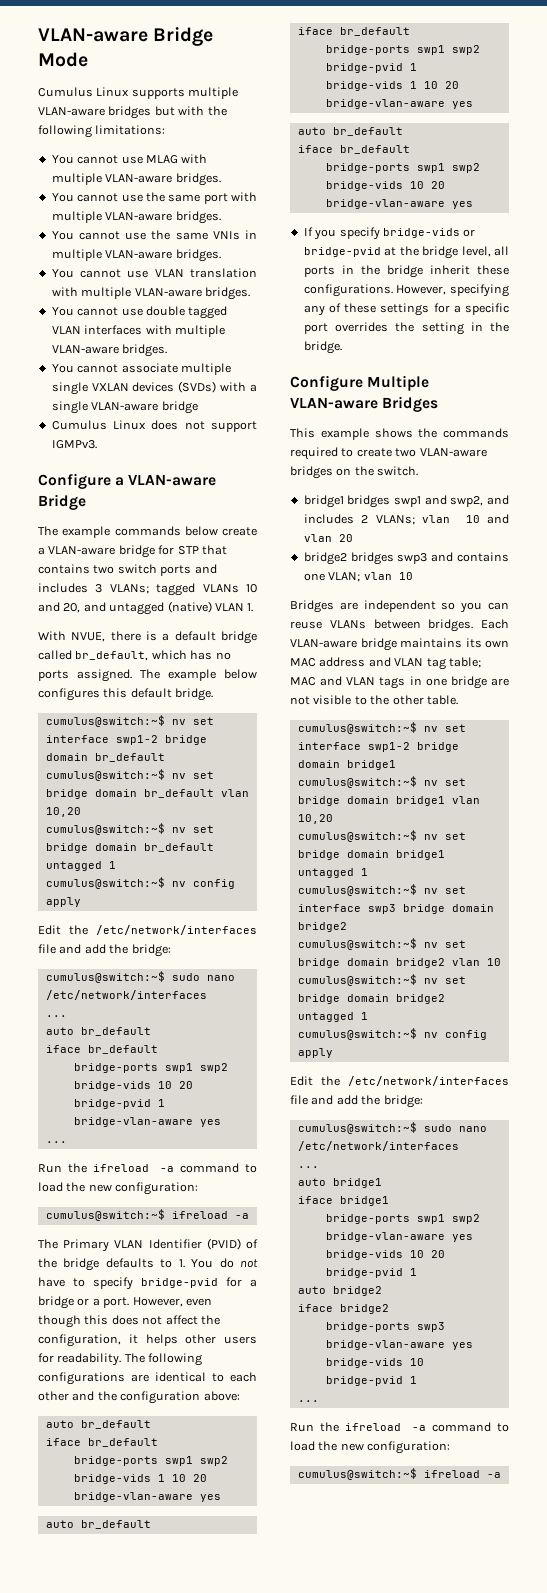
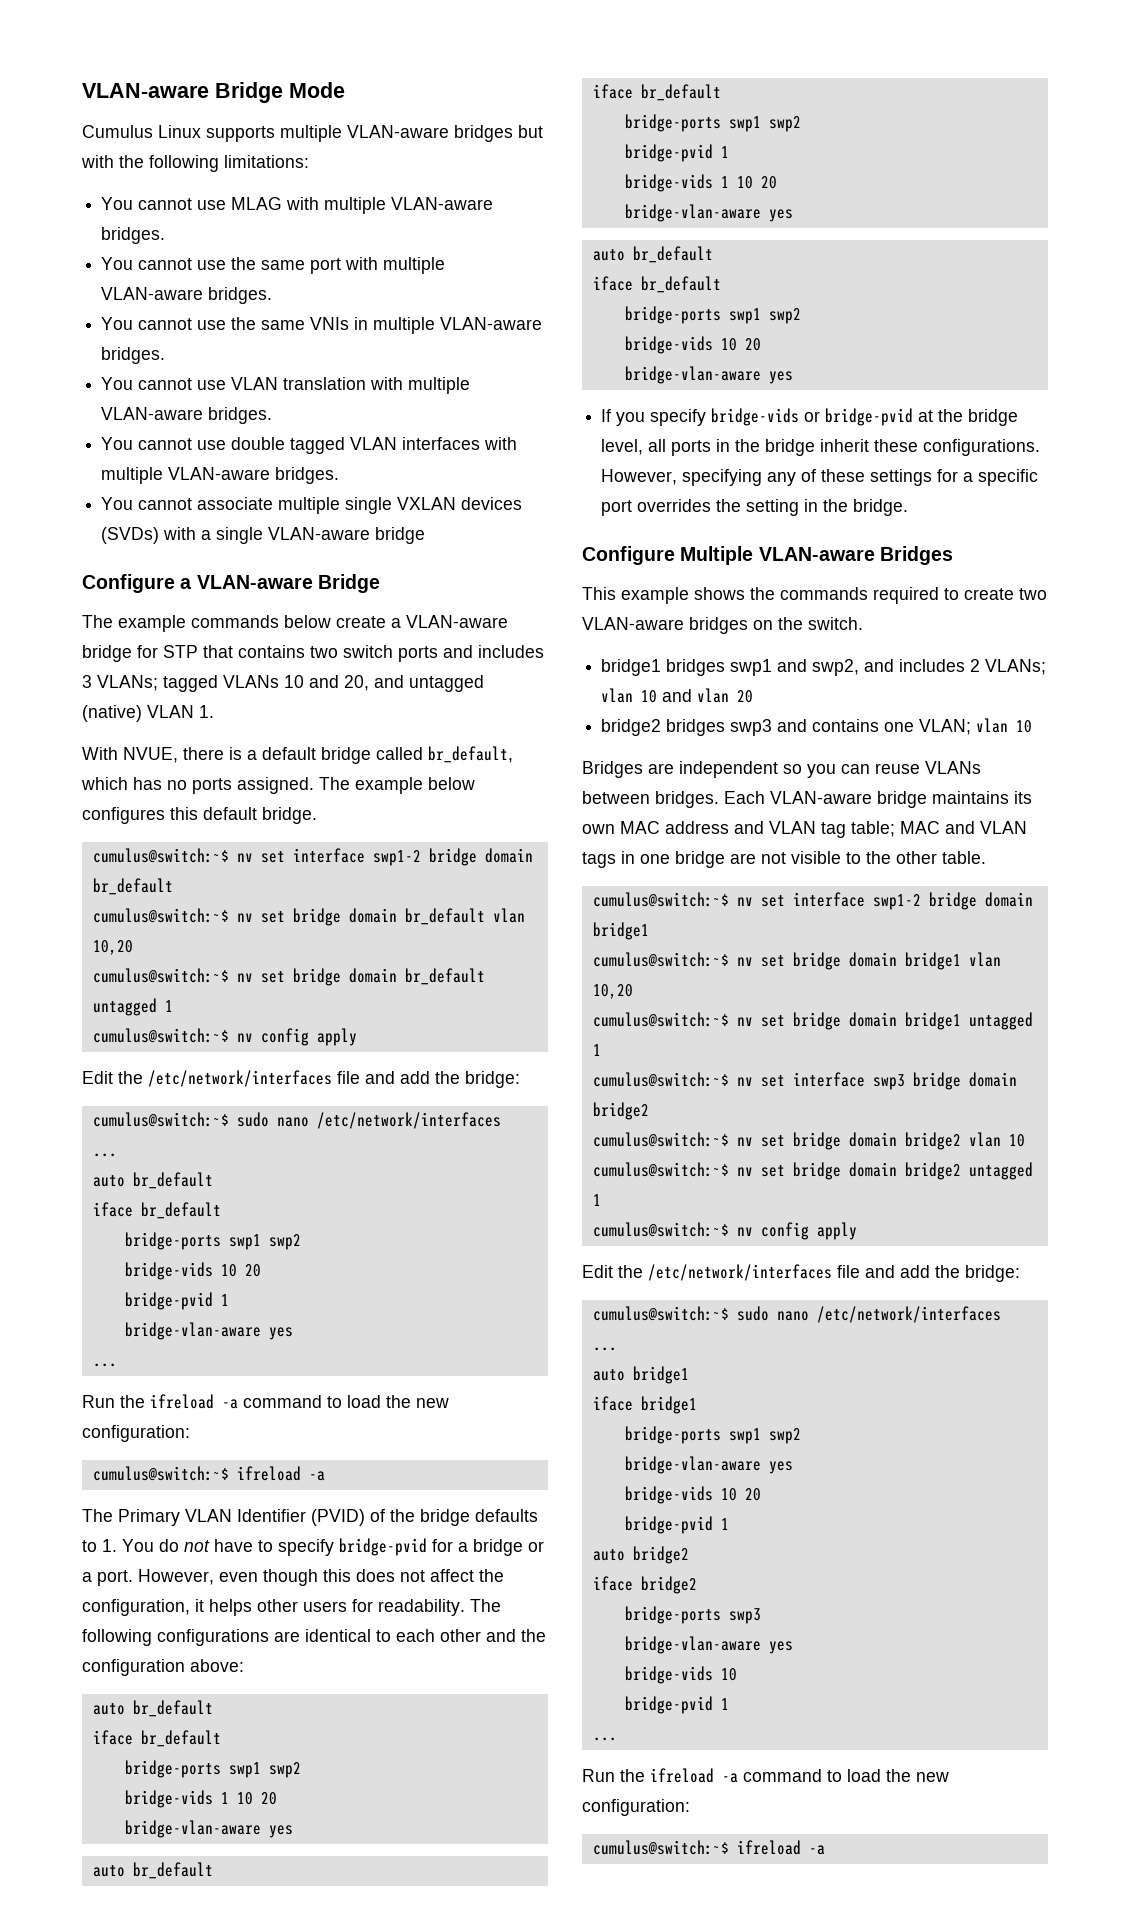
[51,420,257,432] [51,440,97,449] // Cumulus Linux does not support IGMPv3. -> (426, 535) none

